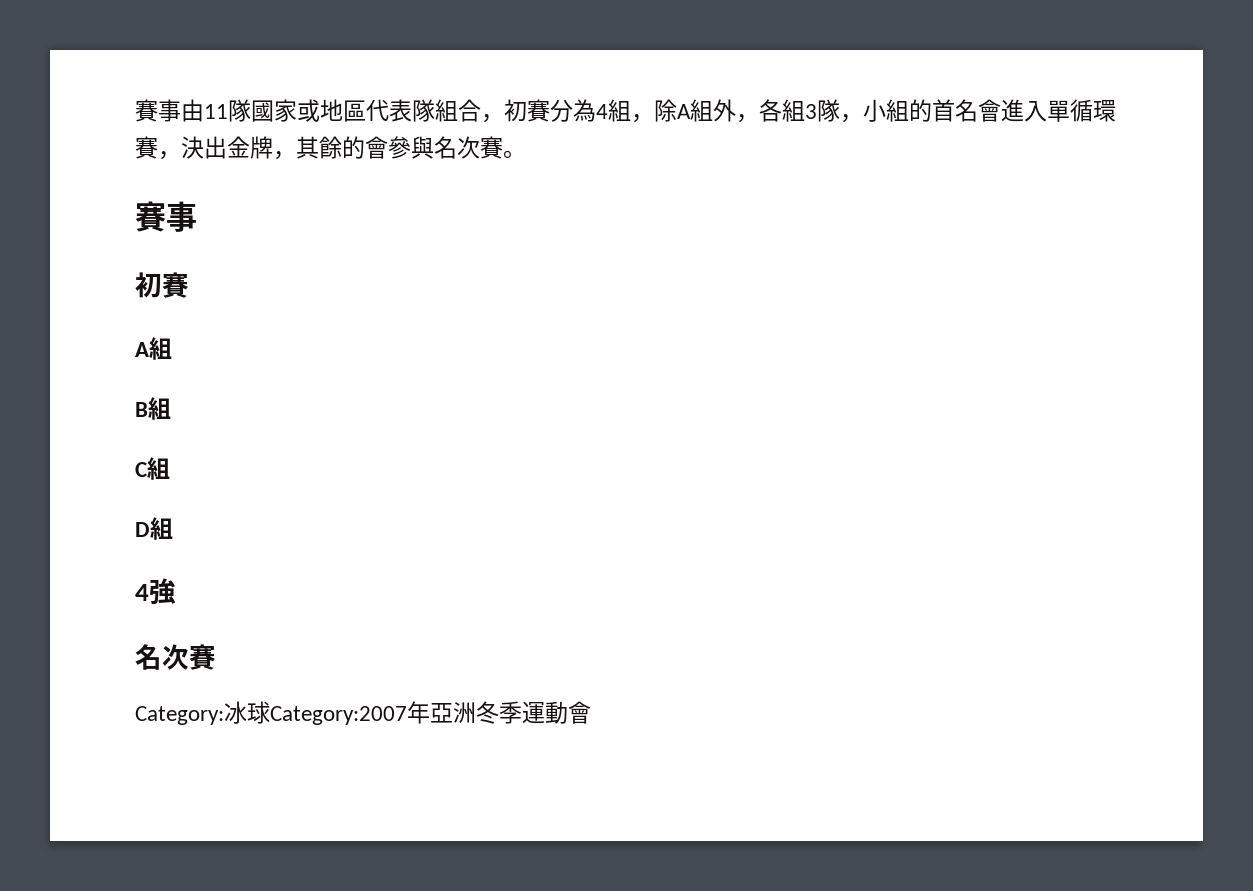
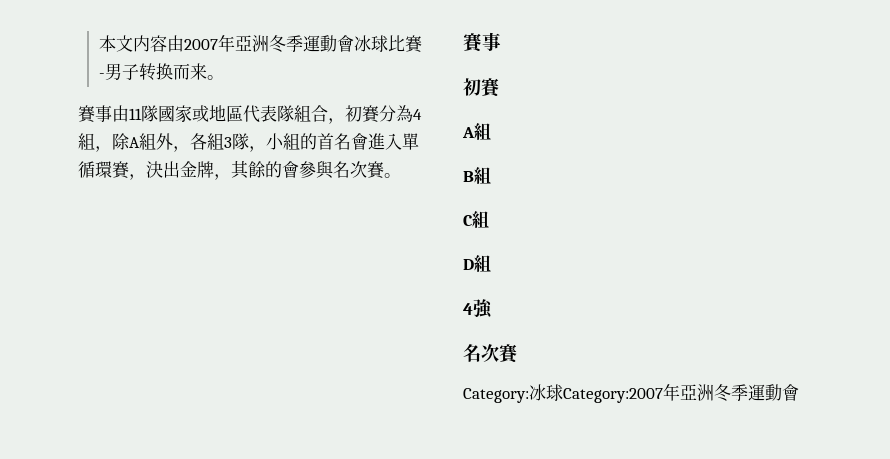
(135, 110) none -> [98,34,423,53] [98,63,224,81] 本文内容由2007年亞洲冬季運動會冰球比賽-男子转换而来。 //

